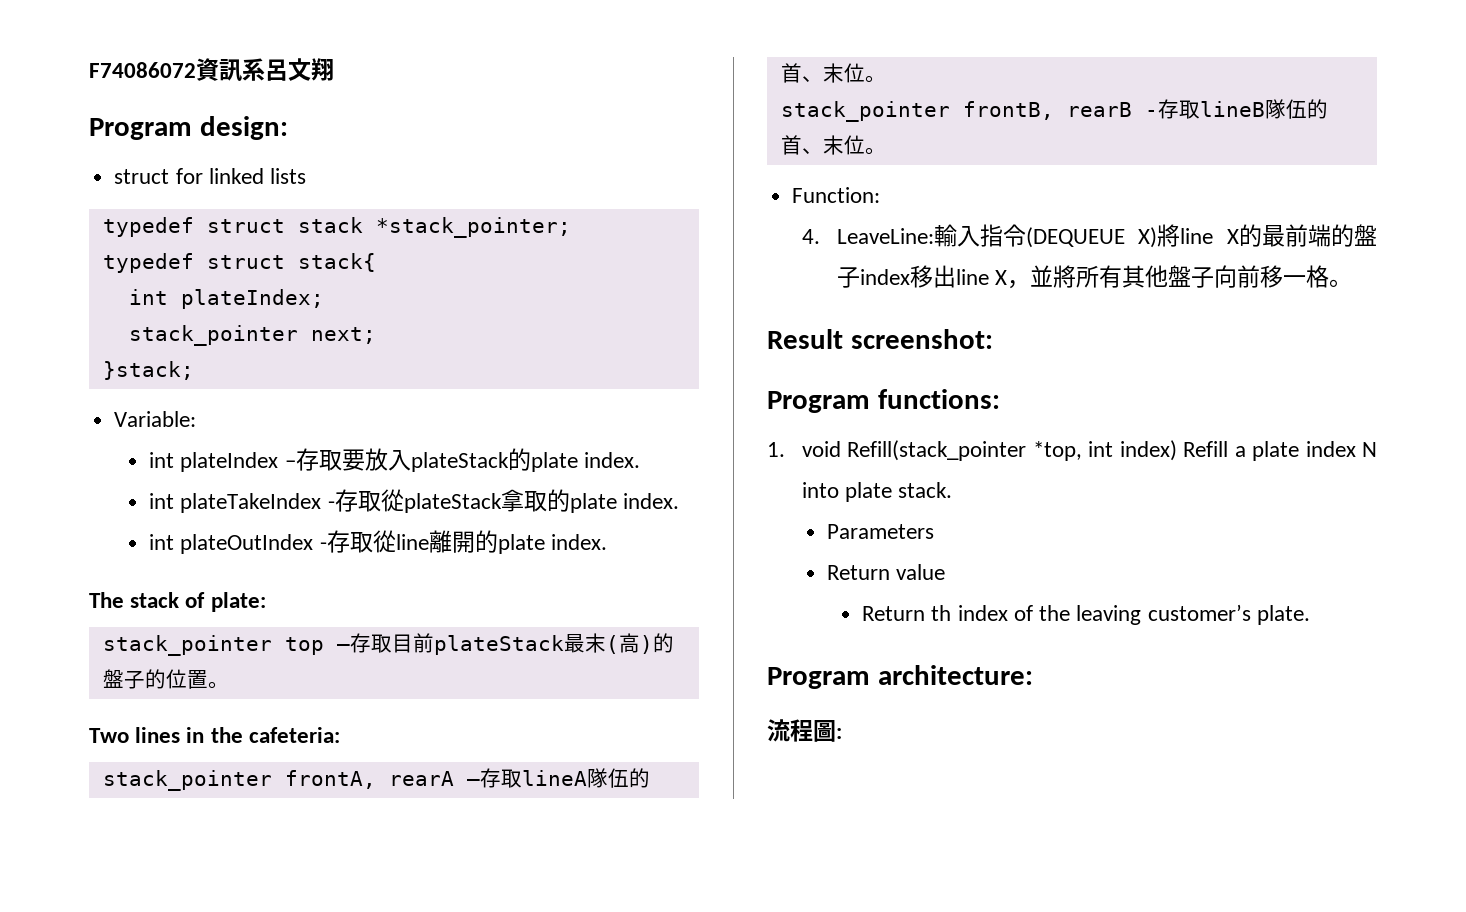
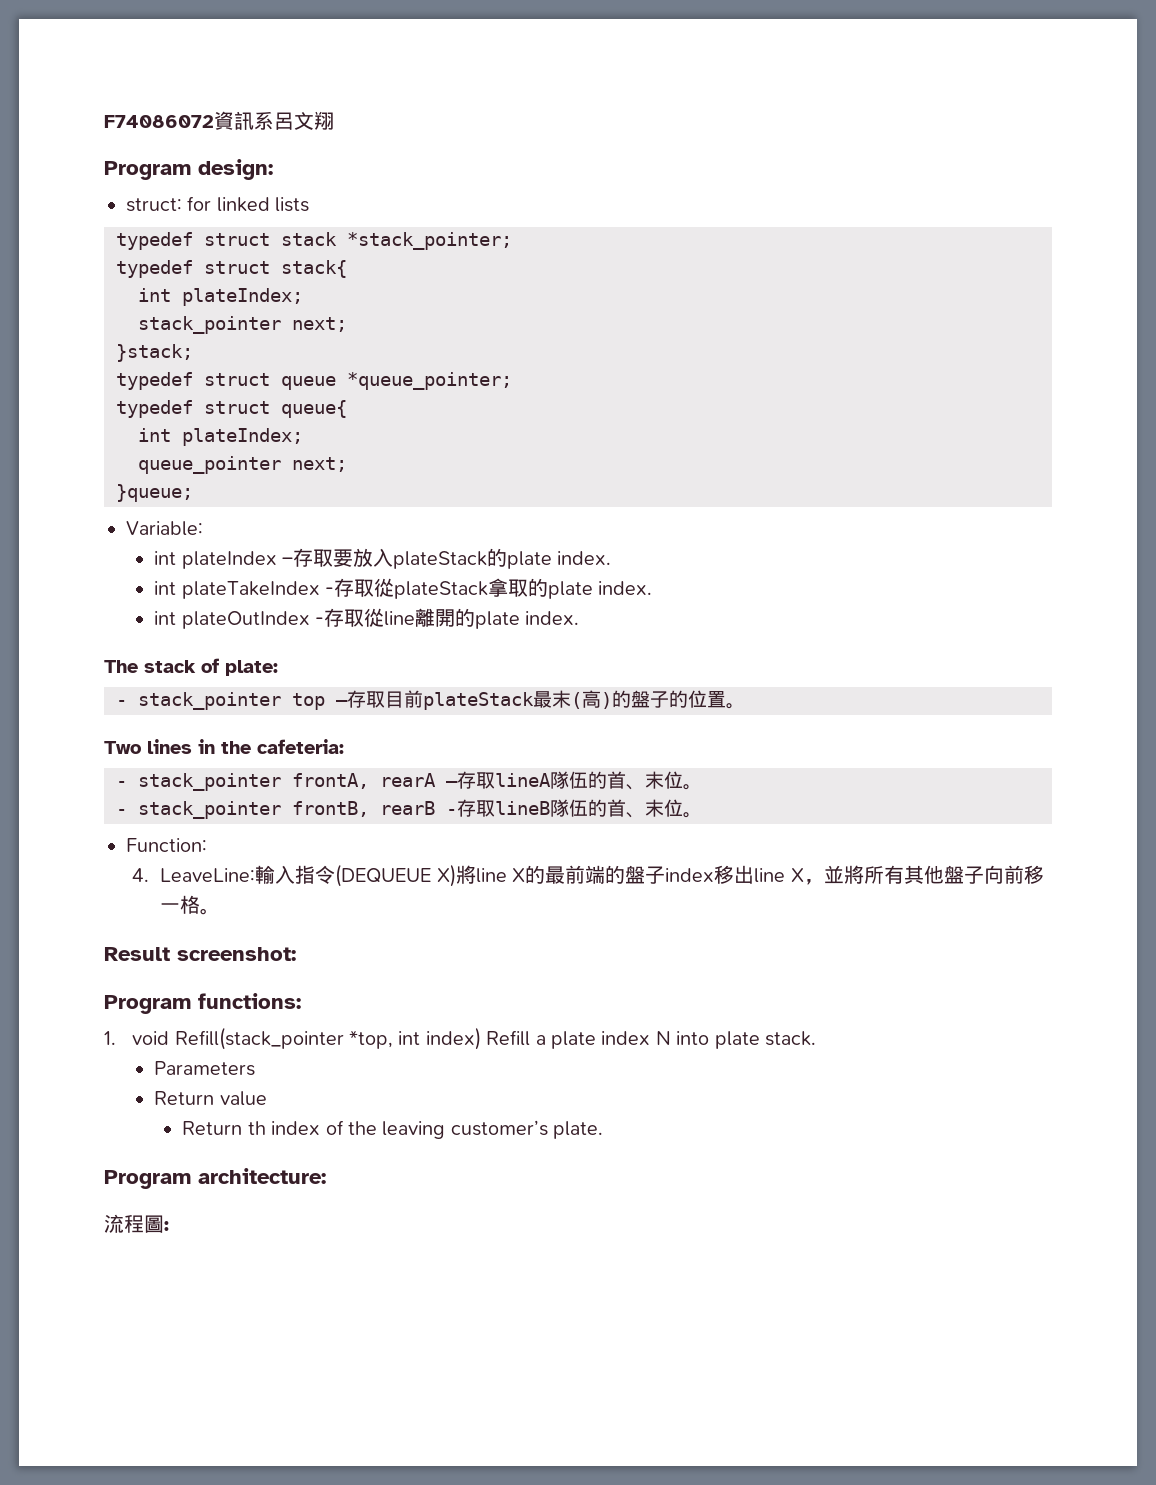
[114,169,170,184] struct -> [126,198,182,212] struct:
(194, 370) none -> [116,372,512,390] [116,400,347,418] [138,428,303,446] [138,456,347,474] [116,484,193,502] // typedef struct queue *queue_pointer; // typedef struct queue{ // int plateIndex; // queue_pointer next; // }queue;
(266, 602) none -> [116,700,127,706] -
(340, 735) none -> [116,781,127,787] -
(886, 79) none -> [116,809,127,815] -

